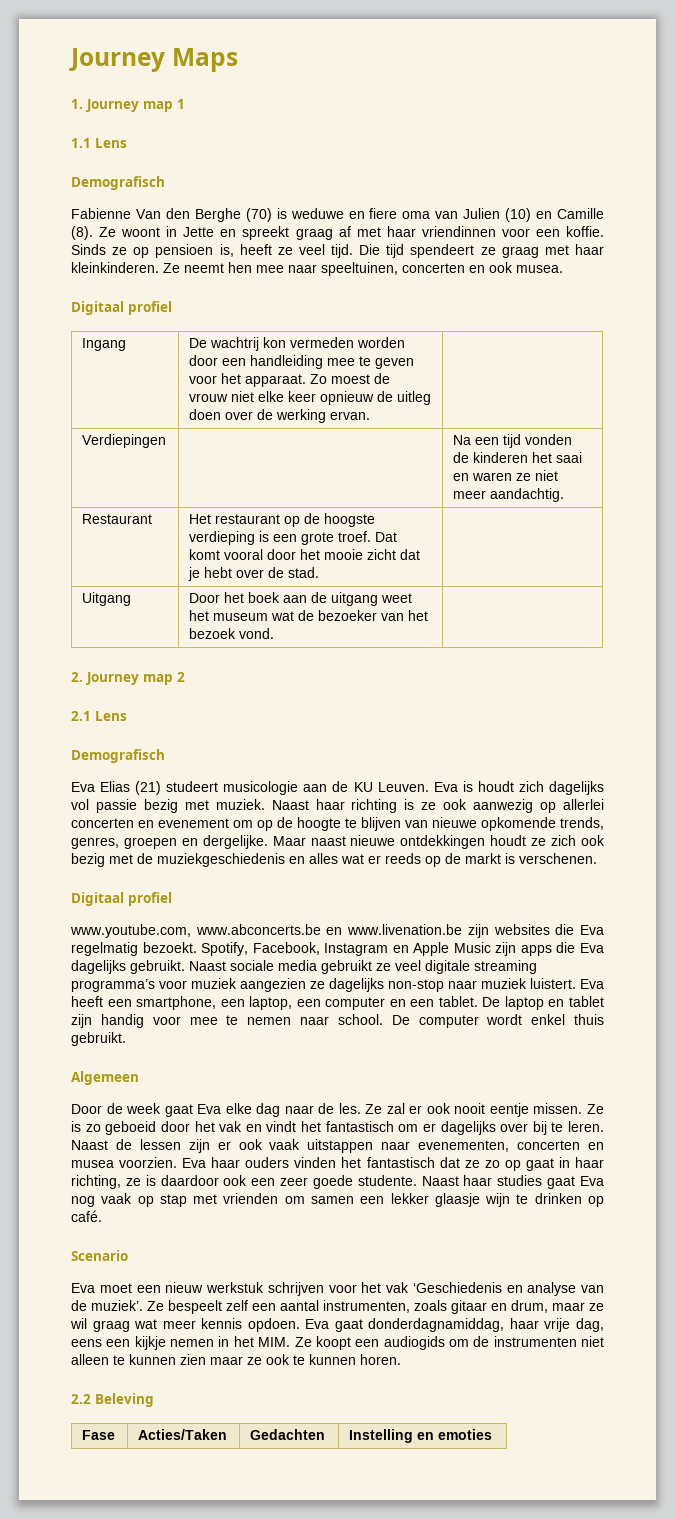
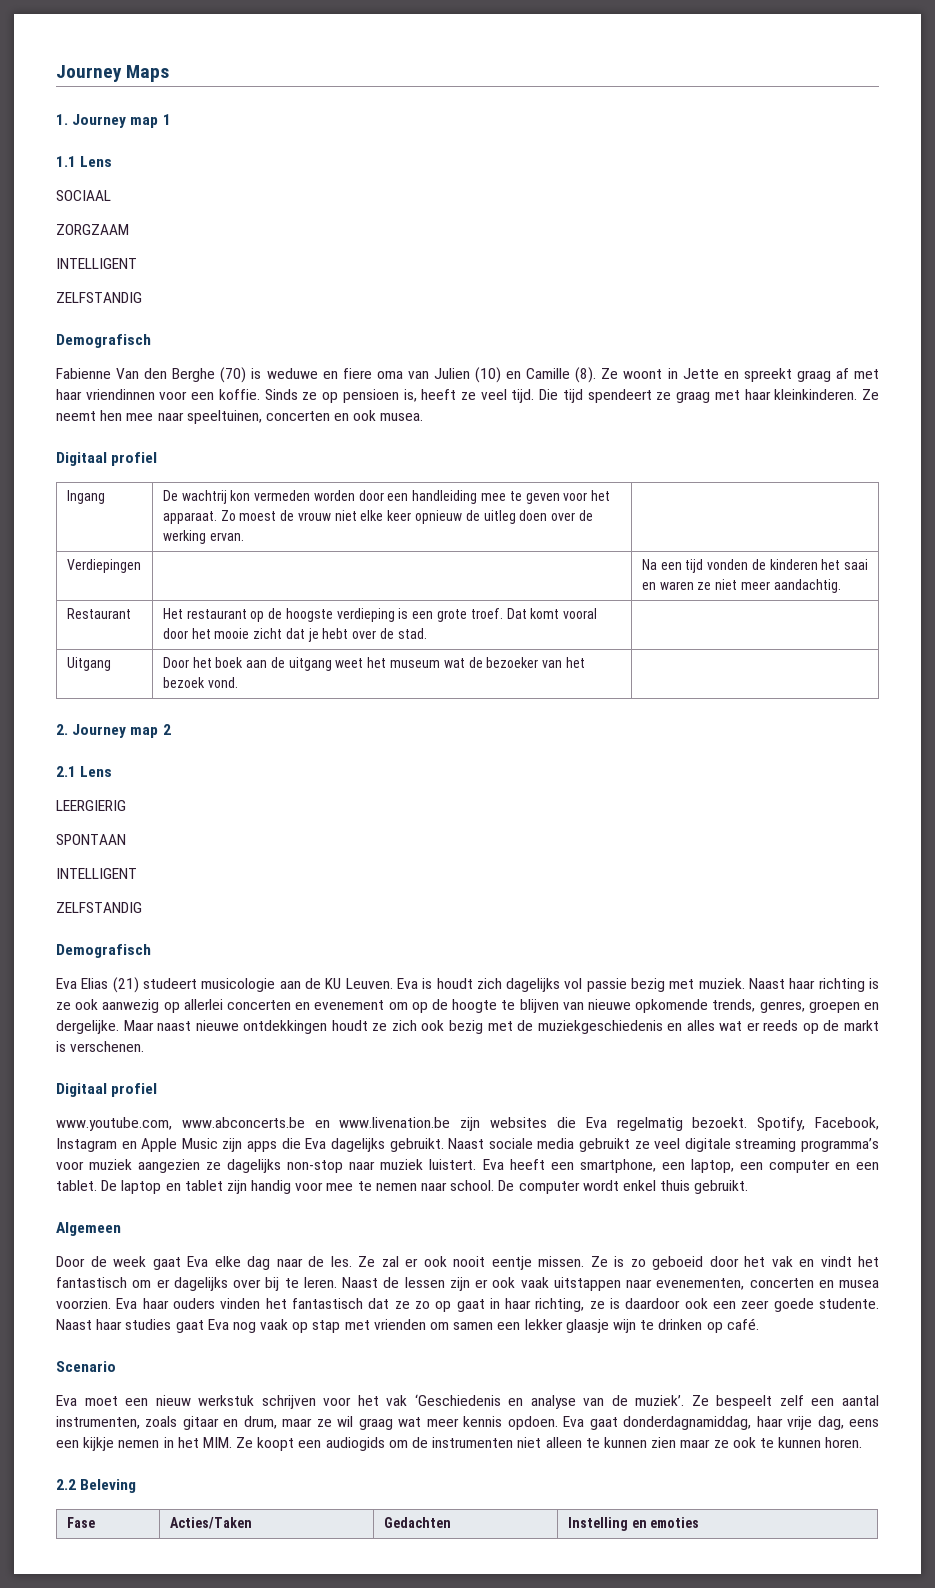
(127, 143) none -> [56,190,111,201] [56,224,129,235] [56,258,137,269] [56,292,142,303] // SOCIAAL // ZORGZAAM // INTELLIGENT // ZELFSTANDIG
(127, 716) none -> [56,800,126,811] [56,834,126,845] [56,868,137,879] [56,902,142,913] // LEERGIERIG // SPONTAAN // INTELLIGENT // ZELFSTANDIG

